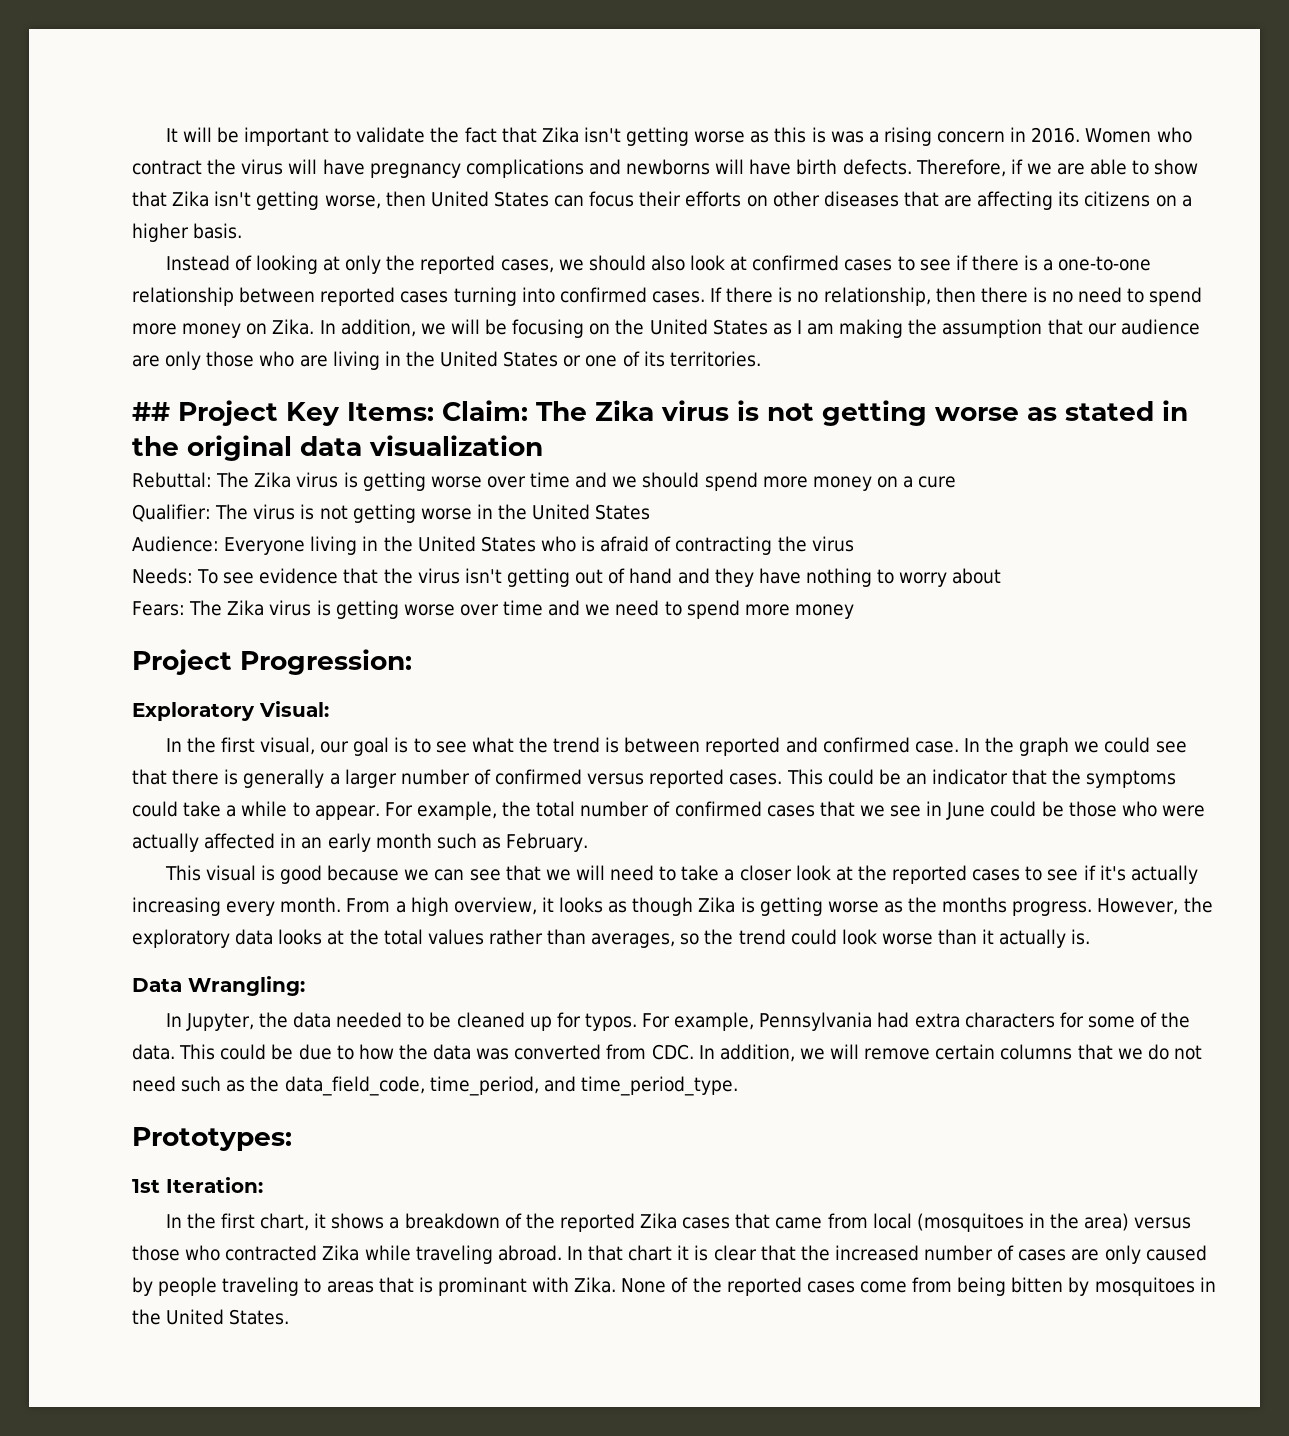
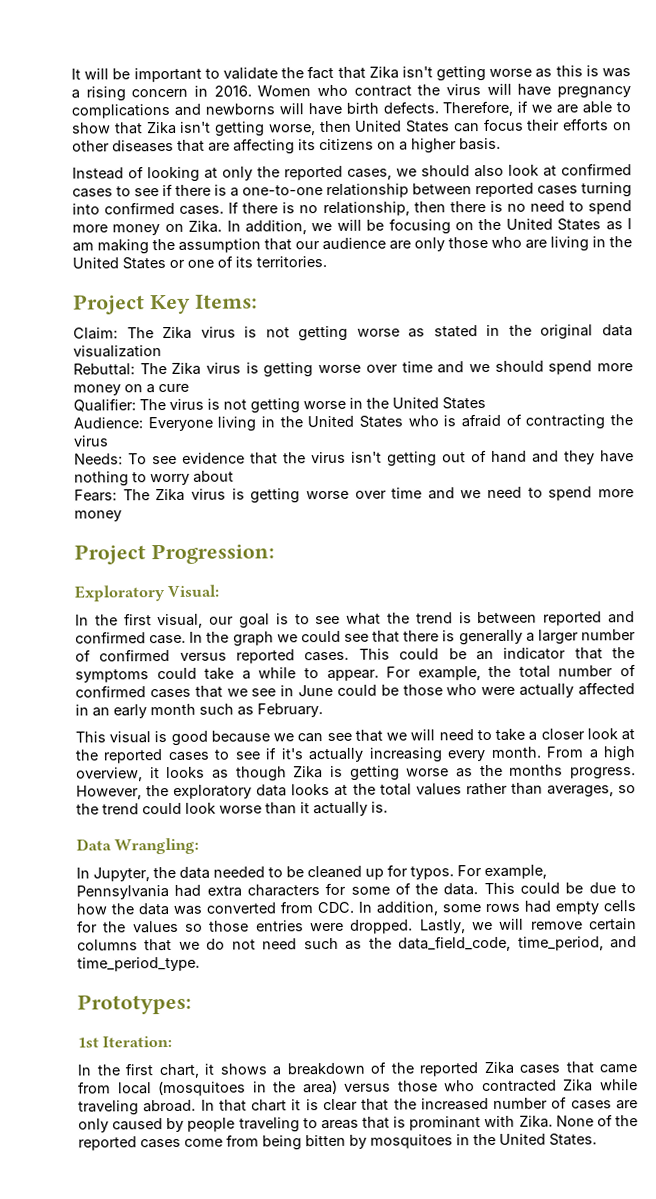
[132,402,170,421] ## -> (327, 262) none
(434, 411) none -> (258, 301) //
(795, 1053) none -> [442,900,636,915] [77,919,466,934] some rows had empty cells for the values so those entries were dropped. Lastly,

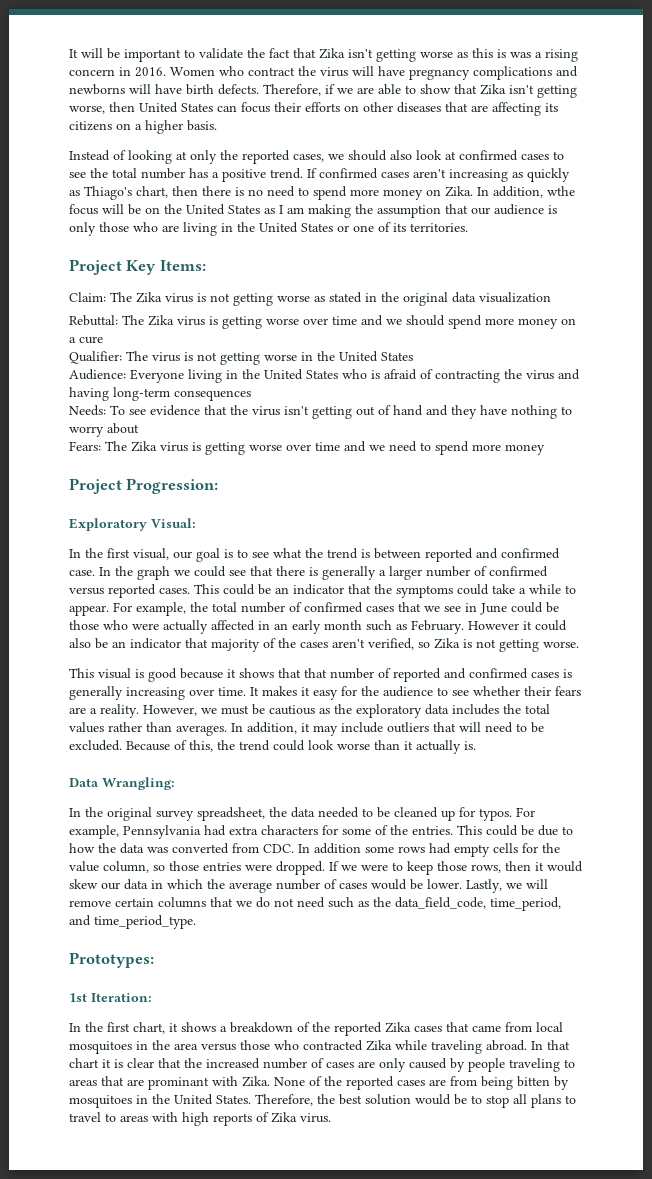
[162,182,632,199] [72,201,410,217] if there is a one-to-one relationship between reported cases turning into confirmed cases. If there is no relationship, -> [90,168,570,182] [69,186,168,200] the total number has a positive trend. If confirmed cases aren't increasing as quickly as Thiago's chart,
[311,218,451,235] we will be focusing -> [547,186,575,196] [69,204,141,215] wthe focus will be
[389,240,411,250] are -> [548,205,557,214] is
(109, 441) none -> [558,369,580,380] [69,387,251,401] and having long-term consequences
(323, 710) none -> [468,620,567,631] [69,638,579,652] However it could also be an indicator that majority of the cases aren't verified, so Zika is not getting worse.
[273,728,636,743] [75,746,636,764] [76,764,637,782] [76,785,142,800] we can see that we will need to take a closer look at the reported cases to see if it's actually increasing every month. From a high overview, it looks as though Zika is getting worse as the months progress. However, -> [227,668,572,682] [69,686,581,700] [69,704,330,718] it shows that that number of reported and confirmed cases is generally increasing over time. It makes it easy for the audience to see whether their fears are a reality. However, we must be cautious as
[291,783,349,796] looks at -> [452,704,499,715] includes
[546,785,636,798] averages, so -> [176,722,544,736] [69,740,213,752] averages. In addition, it may include outliers that will need to be excluded. Because of this,
[93,867,150,882] Jupyter, -> [85,807,265,821] the original survey spreadsheet,
[443,883,479,896] data. -> [412,826,453,835] entries.
[376,901,438,916] addition, -> [314,843,361,854] addition
[132,920,179,934] values -> [69,861,149,873] value column,
(414, 926) none -> [329,861,583,875] [69,879,462,893] If we were to keep those rows, then it would skew our data in which the average number of cases would be lower.
[158,1079,338,1097] (mosquitoes in the area) -> [69,1040,198,1054] mosquitoes in the area
[393,1116,407,1128] is -> [127,1079,144,1086] are
[184,1138,223,1147] come -> [429,1079,446,1086] are
(597, 1139) none -> [255,1094,576,1108] [69,1112,331,1126] Therefore, the best solution would be to stop all plans to travel to areas with high reports of Zika virus.

